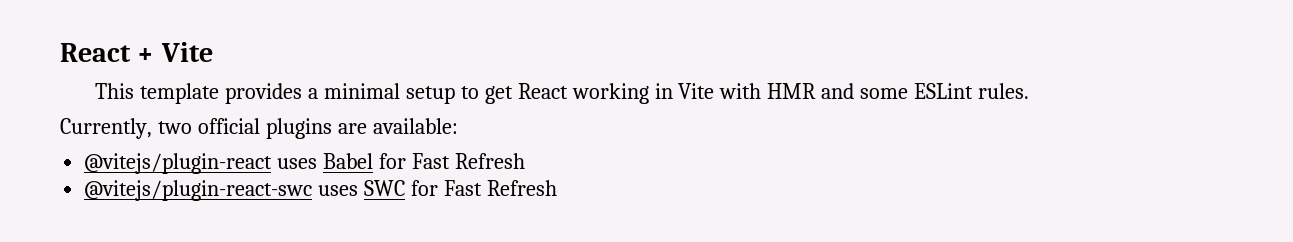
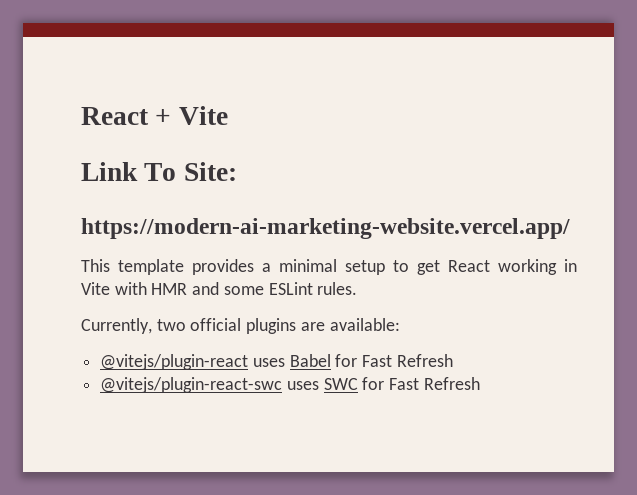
(213, 52) none -> [81,162,237,181] [81,218,570,239] // Link To Site: // https://modern-ai-marketing-website.vercel.app/

